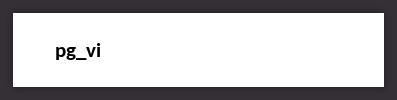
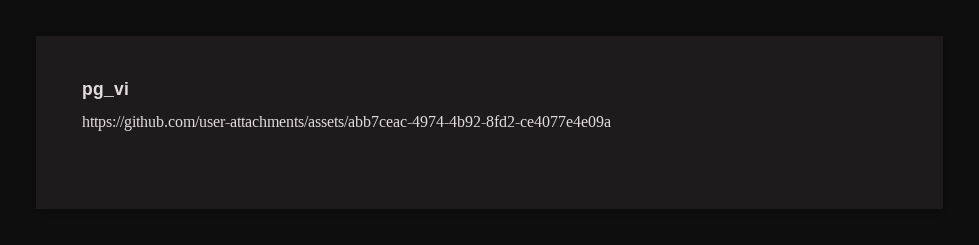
(101, 51) none -> [82,115,611,131] // https://github.com/user-attachments/assets/abb7ceac-4974-4b92-8fd2-ce4077e4e09a

